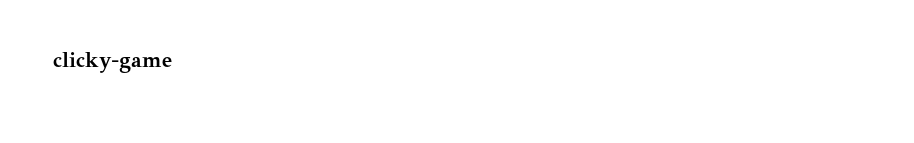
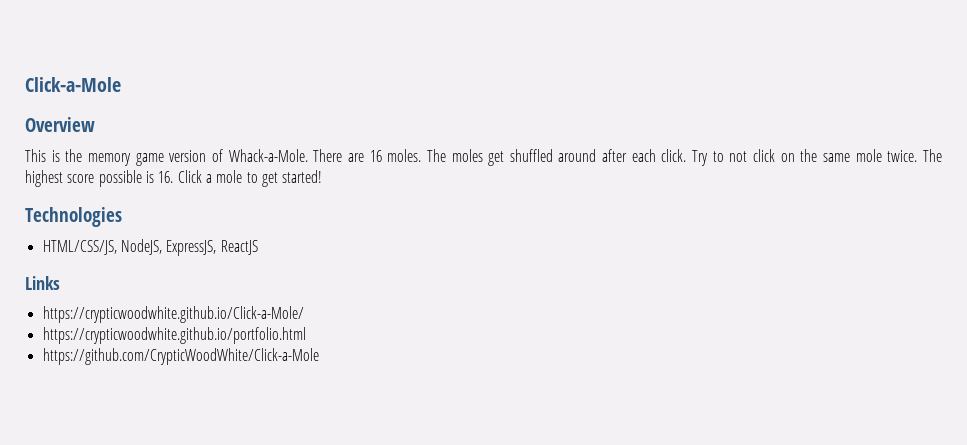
[53,52,172,73] clicky-game -> [25,77,121,92] [25,117,95,132] [25,149,942,166] [25,170,323,187] [25,207,122,227] [42,239,258,256] [25,276,60,290] [42,306,304,323] [42,327,306,344] [42,348,319,365] Click-a-Mole // Overview // This is the memory game version of Whack-a-Mole. There are 16 moles. The moles get shuffled around after each click. Try to not click on the same mole twice. The highest score possible is 16. Click a mole to get started! // Technologies // HTML/CSS/JS, NodeJS, ExpressJS, ReactJS // Links // https://crypticwoodwhite.github.io/Click-a-Mole/ // https://crypticwoodwhite.github.io/portfolio.html // https://github.com/CrypticWoodWhite/Click-a-Mole

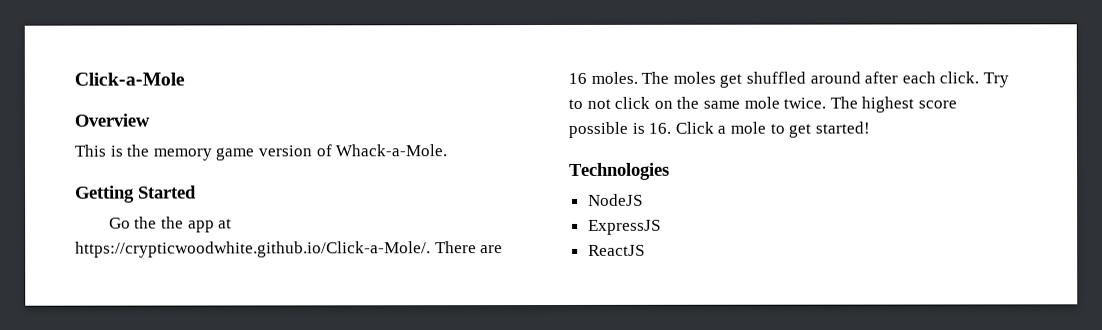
(308, 155) none -> [75,185,197,203] [108,216,233,233] [75,241,431,258] // Getting Started // Go the the app at https://crypticwoodwhite.github.io/Click-a-Mole/.
[42,239,258,256] [25,276,60,290] [42,306,304,323] [42,327,306,344] [42,348,319,365] HTML/CSS/JS, NodeJS, ExpressJS, ReactJS // Links // https://crypticwoodwhite.github.io/Click-a-Mole/ // https://crypticwoodwhite.github.io/portfolio.html // https://github.com/CrypticWoodWhite/Click-a-Mole -> [587,193,643,206] [587,219,661,235] [587,244,645,256] NodeJS // ExpressJS // ReactJS

